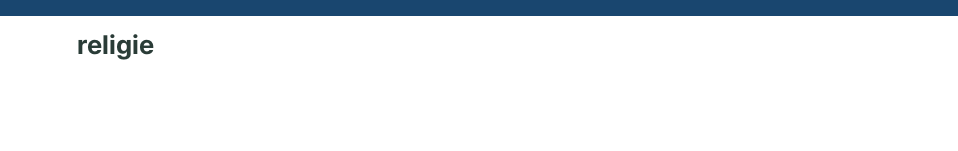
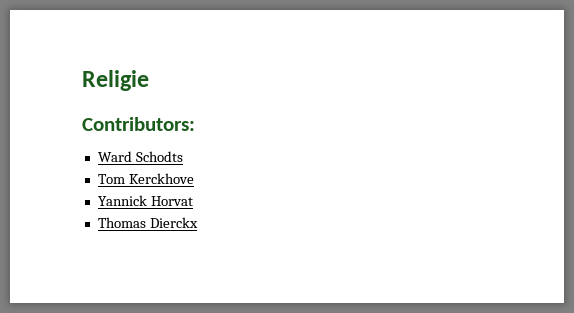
[77,34,154,60] religie -> [82,70,149,91] [82,117,195,131] [97,151,183,162] [97,173,194,184] [97,195,193,206] [97,217,198,228] Religie // Contributors: // Ward Schodts // Tom Kerckhove // Yannick Horvat // Thomas Dierckx

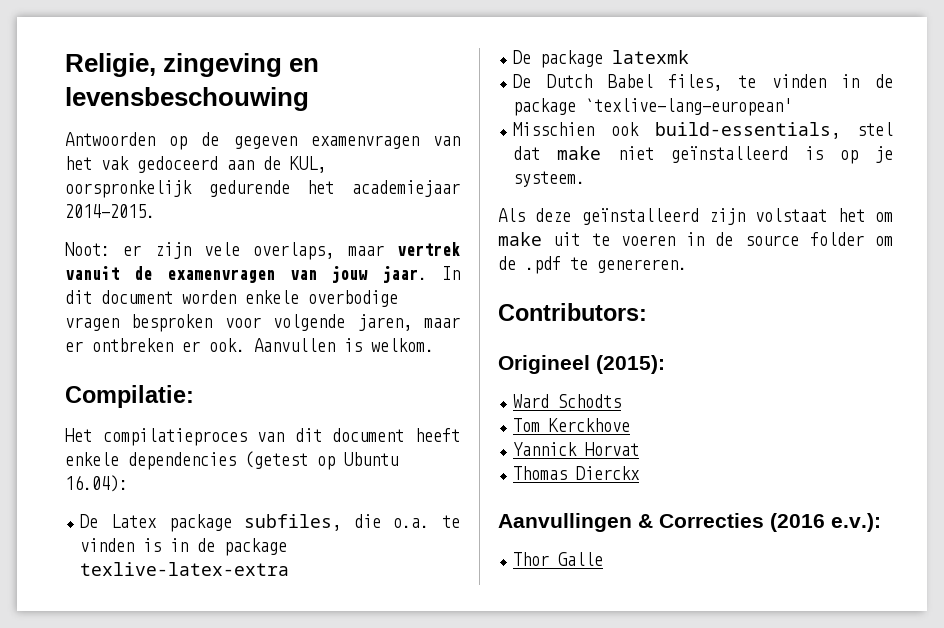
[82,70,149,91] Religie -> [65,53,320,77] [65,87,309,111] [65,132,460,150] [65,156,326,173] [65,180,460,198] [65,204,155,218] [65,242,460,260] [65,266,460,283] [65,290,398,307] [65,314,460,332] [65,338,434,352] [65,385,194,408] [65,428,460,446] [65,451,398,470] [65,475,128,492] [80,514,461,532] [80,538,288,556] [80,562,290,576] [513,50,690,68] [513,74,893,91] [513,98,793,116] [513,122,893,139] [513,146,893,164] [513,171,586,187] [498,208,893,225] [498,232,893,246] [498,256,687,274] Religie, zingeving en levensbeschouwing // Antwoorden op de gegeven examenvragen van het vak gedoceerd aan de KUL, oorspronkelijk gedurende het academiejaar 2014-2015. // Noot: er zijn vele overlaps, maar vertrek vanuit de examenvragen van jouw jaar. In dit document worden enkele overbodige vragen besproken voor volgende jaren, maar er ontbreken er ook. Aanvullen is welkom. // Compilatie: // Het compilatieproces van dit document heeft enkele dependencies (getest op Ubuntu 16.04): // De Latex package subfiles, die o.a. te vinden is in de package texlive-latex-extra // De package latexmk // De Dutch Babel files, te vinden in de package `texlive-lang-european' // Misschien ook build-essentials, stel dat make niet geïnstalleerd is op je systeem. // Als deze geïnstalleerd zijn volstaat het om make uit te voeren in de source folder om de .pdf te genereren.
(195, 124) none -> [498,355,665,374] // Origineel (2015):
(198, 222) none -> [498,513,881,532] [513,552,604,566] // Aanvullingen & Correcties (2016 e.v.): // Thor Galle

